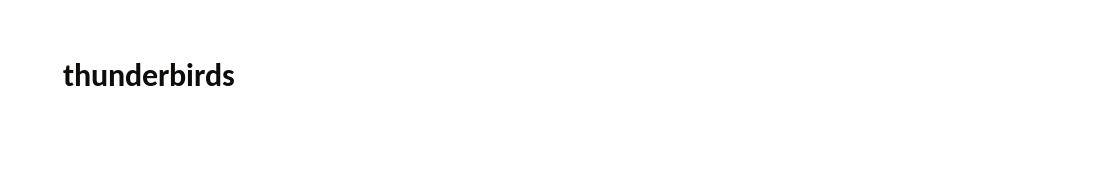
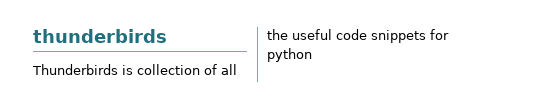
(235, 74) none -> [32,64,237,75] [267,29,449,43] [267,48,312,62] // Thunderbirds is collection of all the useful code snippets for python

